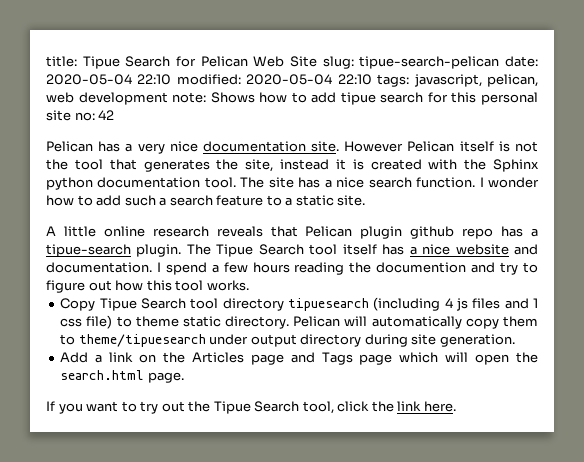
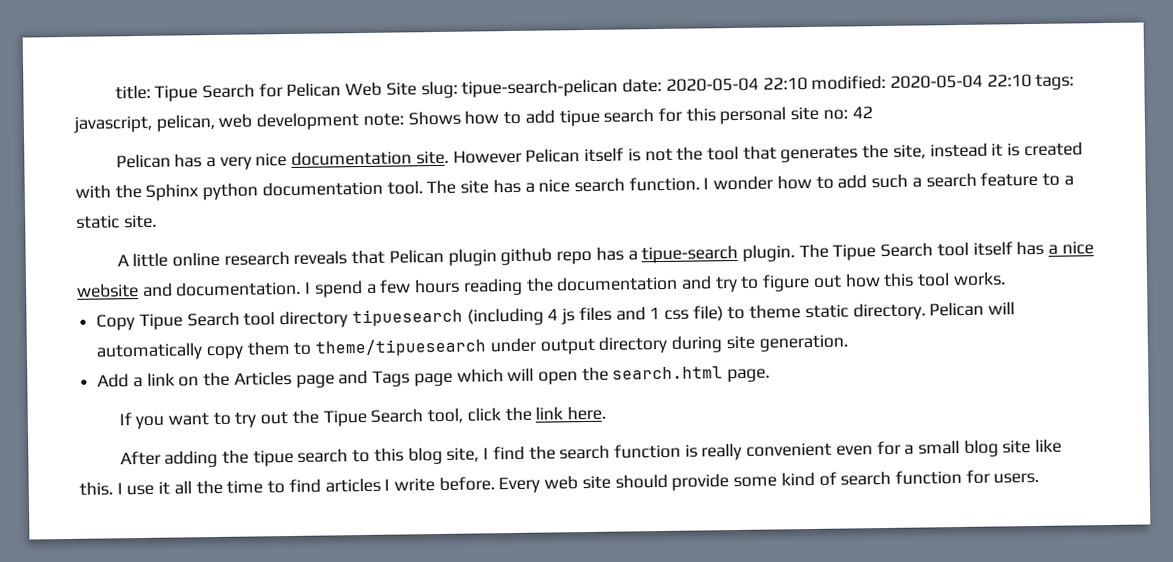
[376,262,467,273] documention -> [556,275,679,292] documentation
(456, 406) none -> [119,438,1063,468] [79,469,1040,496] // After adding the tipue search to this blog site, I find the search function is really convenient even for a small blog site like this. I use it all the time to find articles I write before. Every web site should provide some kind of search function for users.

